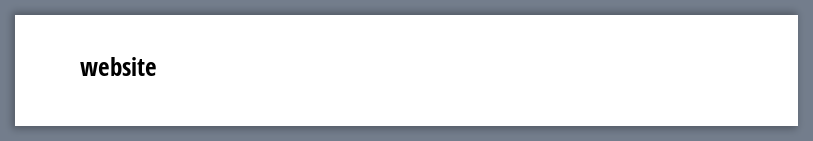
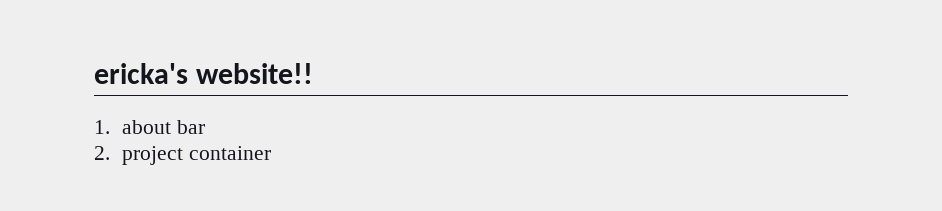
[80,57,157,76] website -> [94,63,314,84] [94,120,205,134] [94,146,271,165] ericka's website!! // 1. about bar // 2. project container

